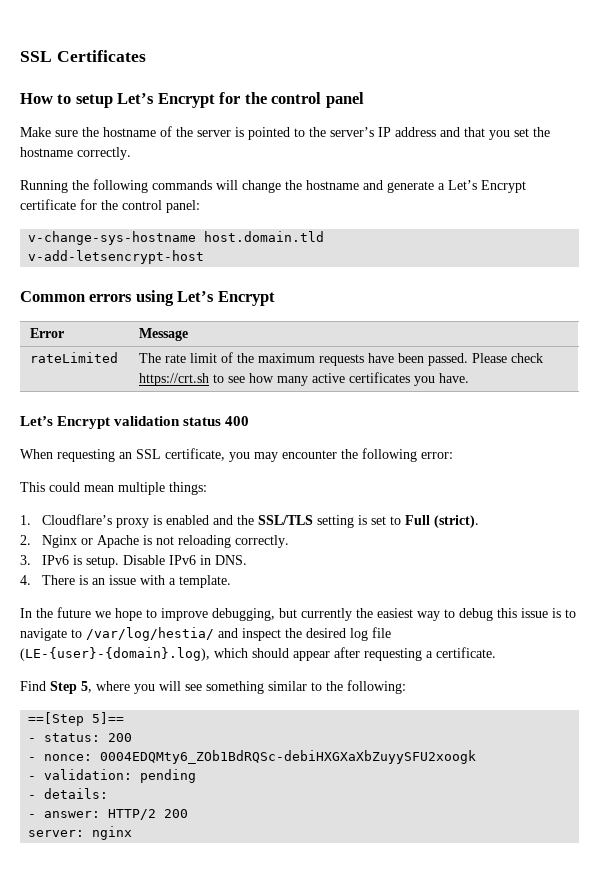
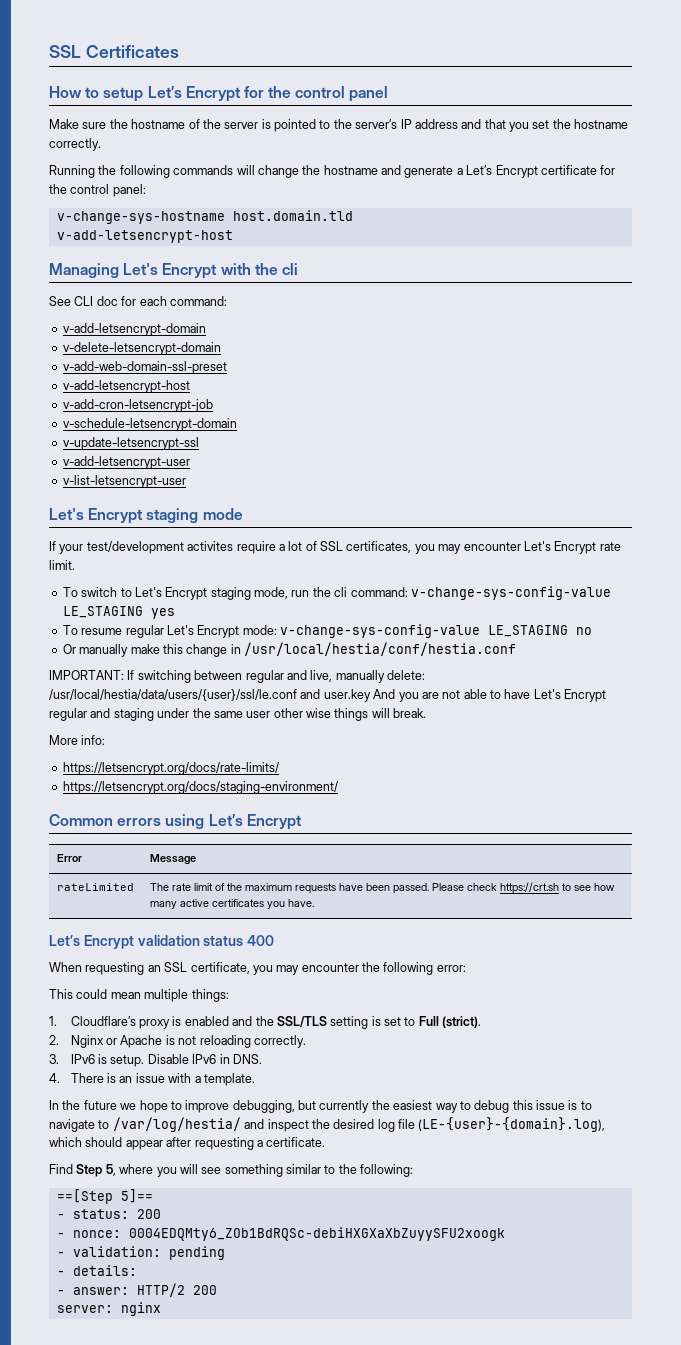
(205, 257) none -> [49,263,298,279] [49,296,227,306] [62,323,206,336] [62,342,221,355] [62,361,227,374] [62,380,190,393] [62,399,213,412] [62,418,237,431] [62,437,199,450] [62,456,190,469] [62,475,186,488] [49,508,243,524] [49,541,621,554] [49,560,75,570] [62,586,611,600] [62,606,175,619] [62,624,592,638] [62,642,516,657] [49,670,425,683] [49,689,607,702] [49,708,427,721] [49,735,106,745] [62,762,279,775] [62,781,338,794] // Managing Let's Encrypt with the cli // See CLI doc for each command: // v-add-letsencrypt-domain // v-delete-letsencrypt-domain // v-add-web-domain-ssl-preset // v-add-letsencrypt-host // v-add-cron-letsencrypt-job // v-schedule-letsencrypt-domain // v-update-letsencrypt-ssl // v-add-letsencrypt-user // v-list-letsencrypt-user // Let's Encrypt staging mode // If your test/development activites require a lot of SSL certificates, you may encounter Let's Encrypt rate limit. // To switch to Let's Encrypt staging mode, run the cli command: v-change-sys-config-value LE_STAGING yes // To resume regular Let's Encrypt mode: v-change-sys-config-value LE_STAGING no // Or manually make this change in /usr/local/hestia/conf/hestia.conf // IMPORTANT: If switching between regular and live, manually delete: /usr/local/hestia/data/users/{user}/ssl/le.conf and user.key And you are not able to have Let's Encrypt regular and staging under the same user other wise things will break. // More info: // https://letsencrypt.org/docs/rate-limits/ // https://letsencrypt.org/docs/staging-environment/

